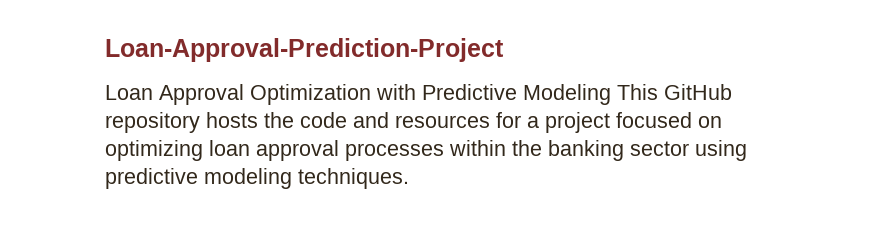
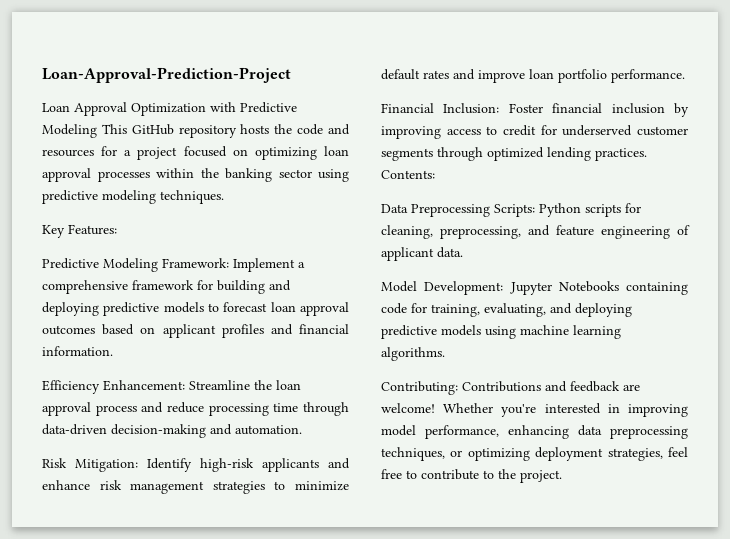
(409, 178) none -> [42,224,117,238] [42,258,305,272] [42,280,291,294] [42,302,350,316] [42,324,349,338] [42,346,113,356] [42,380,301,394] [42,402,349,416] [42,424,302,438] [42,458,350,472] [42,480,349,494] [381,69,685,83] [381,103,689,117] [381,125,688,139] [381,147,647,161] [381,170,435,179] [381,203,641,217] [381,225,690,239] [381,247,463,261] [381,281,688,295] [381,303,632,317] [381,325,621,339] [381,347,445,361] [381,381,640,395] [381,403,688,417] [381,425,688,439] [381,447,688,461] [381,469,562,483] // Key Features: // Predictive Modeling Framework: Implement a comprehensive framework for building and deploying predictive models to forecast loan approval outcomes based on applicant profiles and financial information. // Efficiency Enhancement: Streamline the loan approval process and reduce processing time through data-driven decision-making and automation. // Risk Mitigation: Identify high-risk applicants and enhance risk management strategies to minimize default rates and improve loan portfolio performance. // Financial Inclusion: Foster financial inclusion by improving access to credit for underserved customer segments through optimized lending practices. Contents: // Data Preprocessing Scripts: Python scripts for cleaning, preprocessing, and feature engineering of applicant data. // Model Development: Jupyter Notebooks containing code for training, evaluating, and deploying predictive models using machine learning algorithms. // Contributing: Contributions and feedback are welcome! Whether you're interested in improving model performance, enhancing data preprocessing techniques, or optimizing deployment strategies, feel free to contribute to the project.

